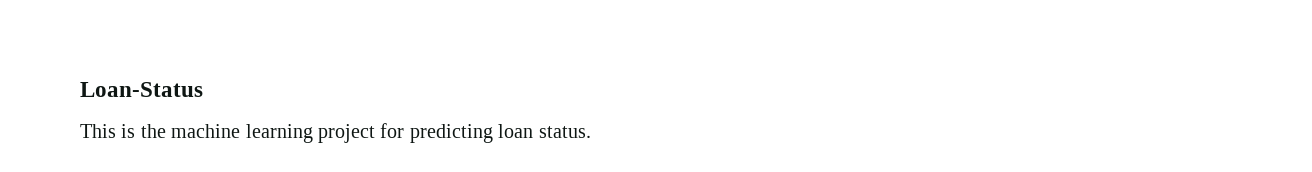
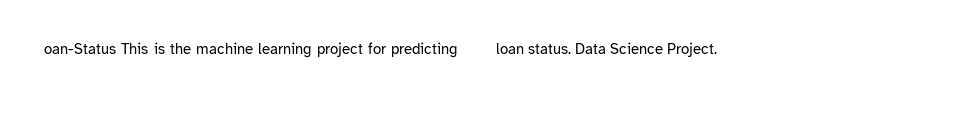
[80,82,203,97] Loan-Status // -> [44,43,116,54] oan-Status
(591, 132) none -> [575,42,717,57] Data Science Project.

